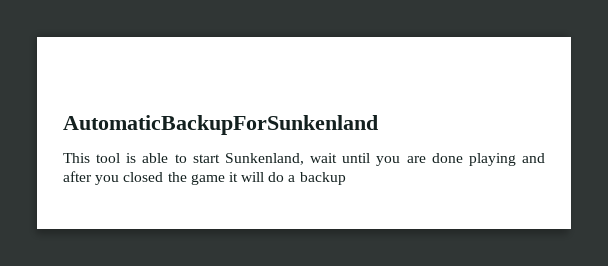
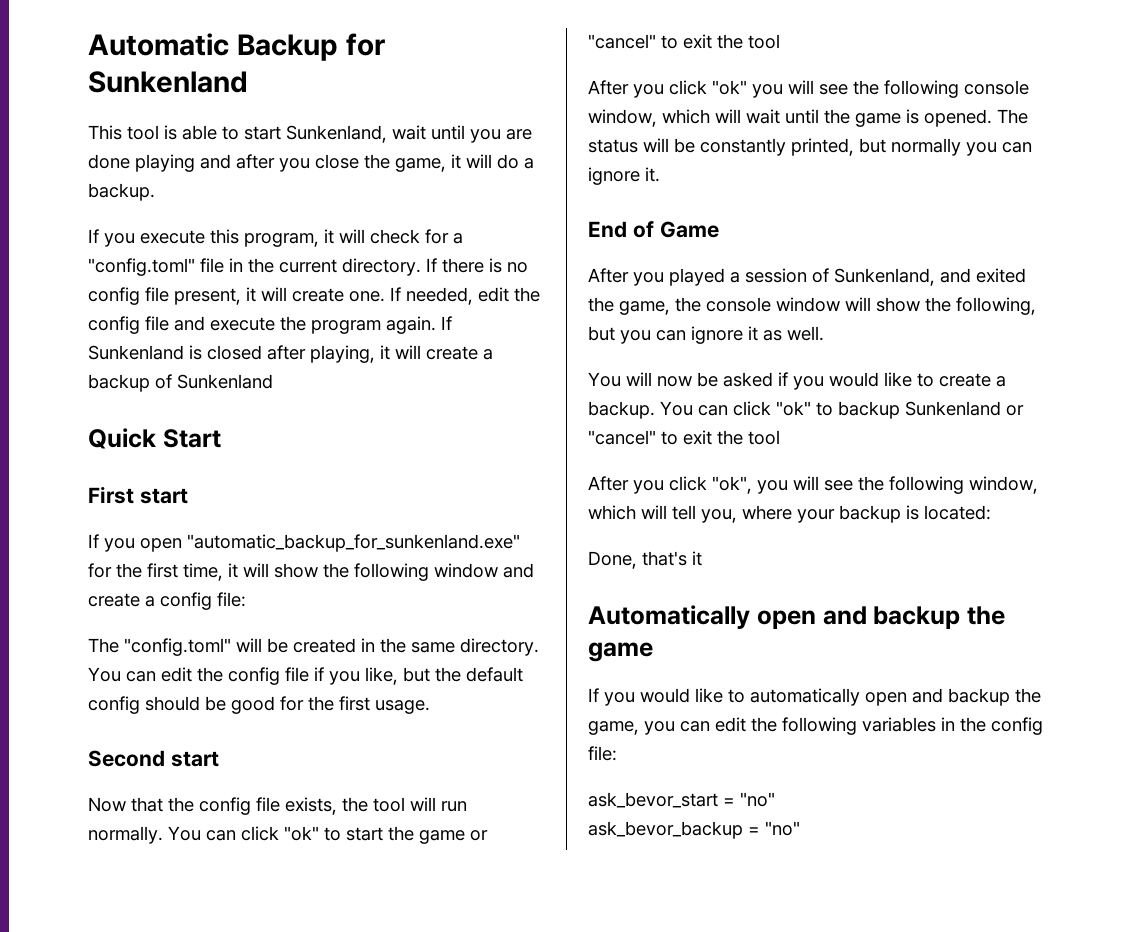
[63,115,378,135] AutomaticBackupForSunkenland -> [88,33,385,61] [88,71,248,93] Automatic Backup for Sunkenland
[123,172,225,185] closed the game -> [315,154,446,172] close the game,
[299,172,346,185] backup -> [88,183,155,201] [88,229,463,247] [88,258,528,276] [88,287,540,305] [88,316,452,334] [88,345,493,363] [88,374,273,392] [88,428,221,449] [88,486,188,504] [88,534,520,552] [88,563,534,581] [88,592,246,610] [88,638,539,656] [88,667,523,685] [88,696,430,714] [88,750,219,767] [88,797,467,815] [88,826,488,844] [588,34,780,49] [588,80,1029,98] [588,109,1028,127] [588,138,1032,156] [588,167,660,185] [588,221,719,238] [588,268,1026,286] [588,297,1036,315] [588,326,824,344] [588,372,1006,390] [588,401,1024,419] [588,430,780,445] [588,476,1038,494] [588,505,991,523] [588,551,702,569] [588,605,1005,629] [588,642,653,662] [588,688,1041,706] [588,717,1043,735] [588,746,617,761] [588,792,775,808] [588,821,800,839] backup. // If you execute this program, it will check for a "config.toml" file in the current directory. If there is no config file present, it will create one. If needed, edit the config file and execute the program again. If Sunkenland is closed after playing, it will create a backup of Sunkenland // Quick Start // First start // If you open "automatic_backup_for_sunkenland.exe" for the first time, it will show the following window and create a config file: // The "config.toml" will be created in the same directory. You can edit the config file if you like, but the default config should be good for the first usage. // Second start // Now that the config file exists, the tool will run normally. You can click "ok" to start the game or "cancel" to exit the tool // After you click "ok" you will see the following console window, which will wait until the game is opened. The status will be constantly printed, but normally you can ignore it. // End of Game // After you played a session of Sunkenland, and exited the game, the console window will show the following, but you can ignore it as well. // You will now be asked if you would like to create a backup. You can click "ok" to backup Sunkenland or "cancel" to exit the tool // After you click "ok", you will see the following window, which will tell you, where your backup is located: // Done, that's it // Automatically open and backup the game // If you would like to automatically open and backup the game, you can edit the following variables in the config file: // ask_bevor_start = "no" // ask_bevor_backup = "no"

